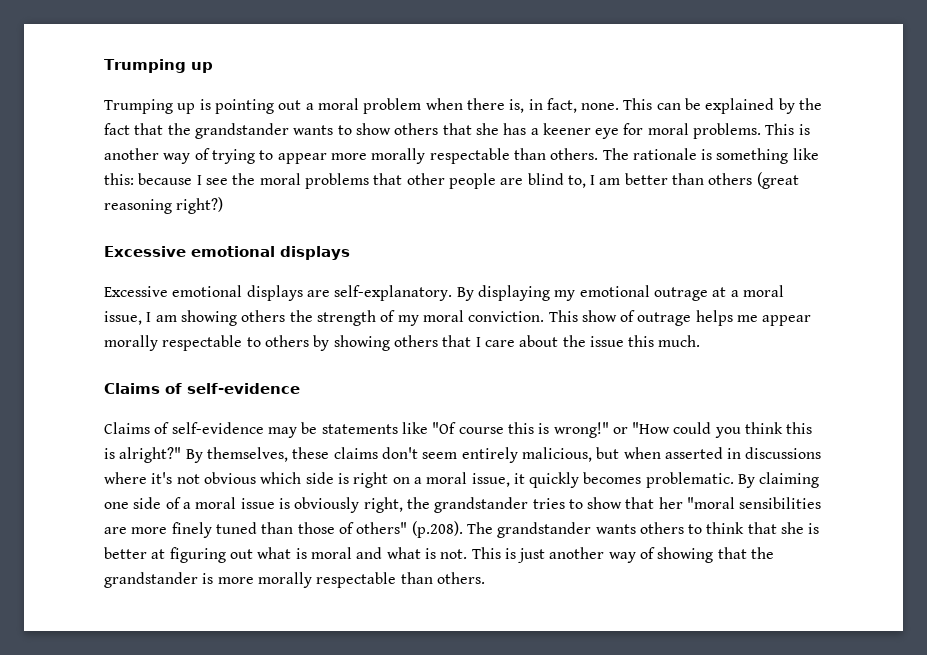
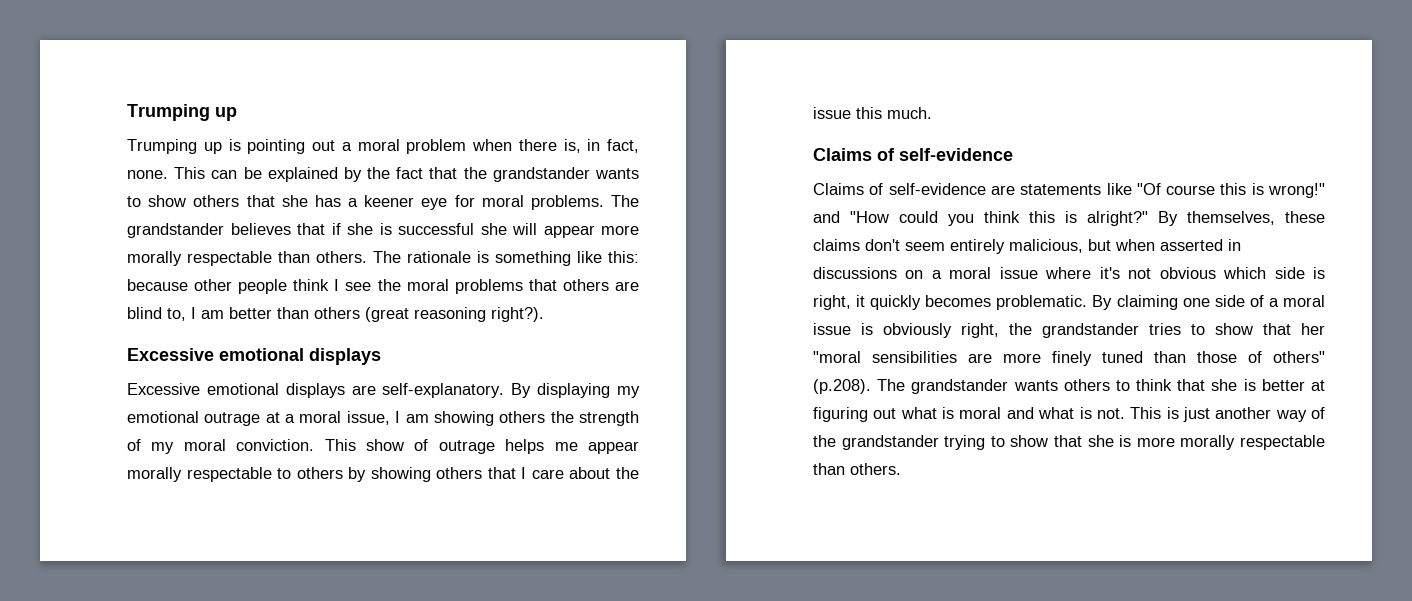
[765,123,810,135] [104,148,274,164] This is another way of trying to -> [611,195,639,207] [127,223,537,238] The grandstander believes that if she is successful she will
(193, 179) none -> [194,279,330,294] other people think
[406,173,496,189] other people -> [562,279,609,291] others
[176,197,224,214] right?) -> [491,307,544,322] right?).
[267,422,318,438] may be -> [990,185,1015,195] are
[612,427,628,434] or -> [813,211,840,223] and
(822, 453) none -> [905,267,1038,279] on a moral issue
[353,472,510,488] right on a moral issue, -> [813,295,851,310] right,
[657,547,775,563] [104,572,198,588] showing that the grandstander -> [813,435,1114,450] the grandstander trying to show that she

